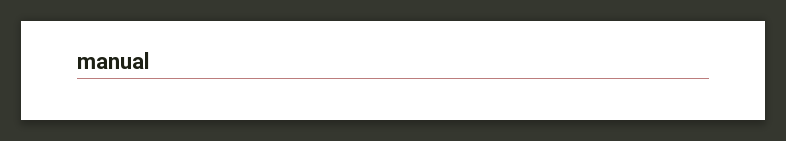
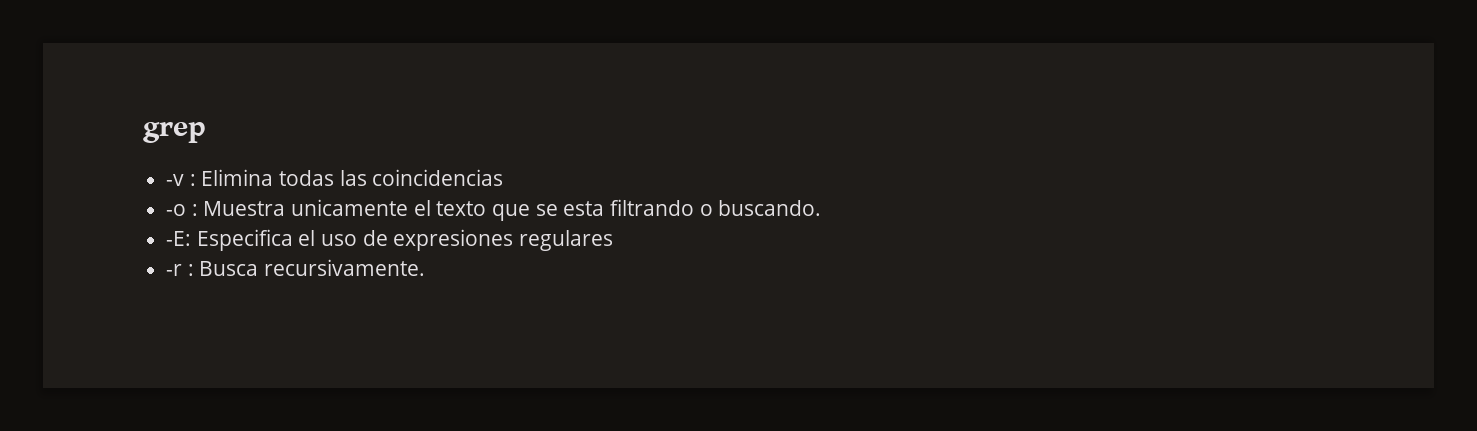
[77,52,149,69] manual -> [143,122,206,143] [166,169,504,186] [166,199,822,221] [166,229,614,251] [166,259,426,276] grep // -v : Elimina todas las coincidencias // -o : Muestra unicamente el texto que se esta filtrando o buscando. // -E: Especifica el uso de expresiones regulares // -r : Busca recursivamente.

